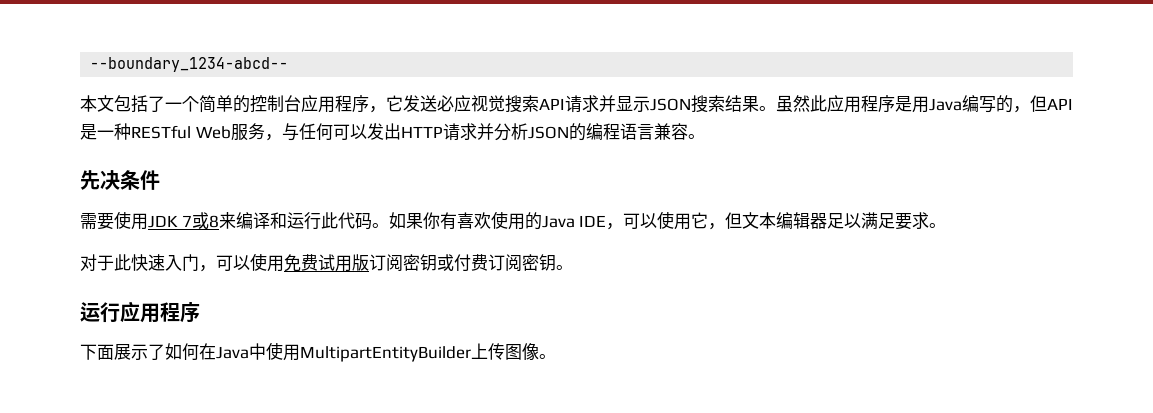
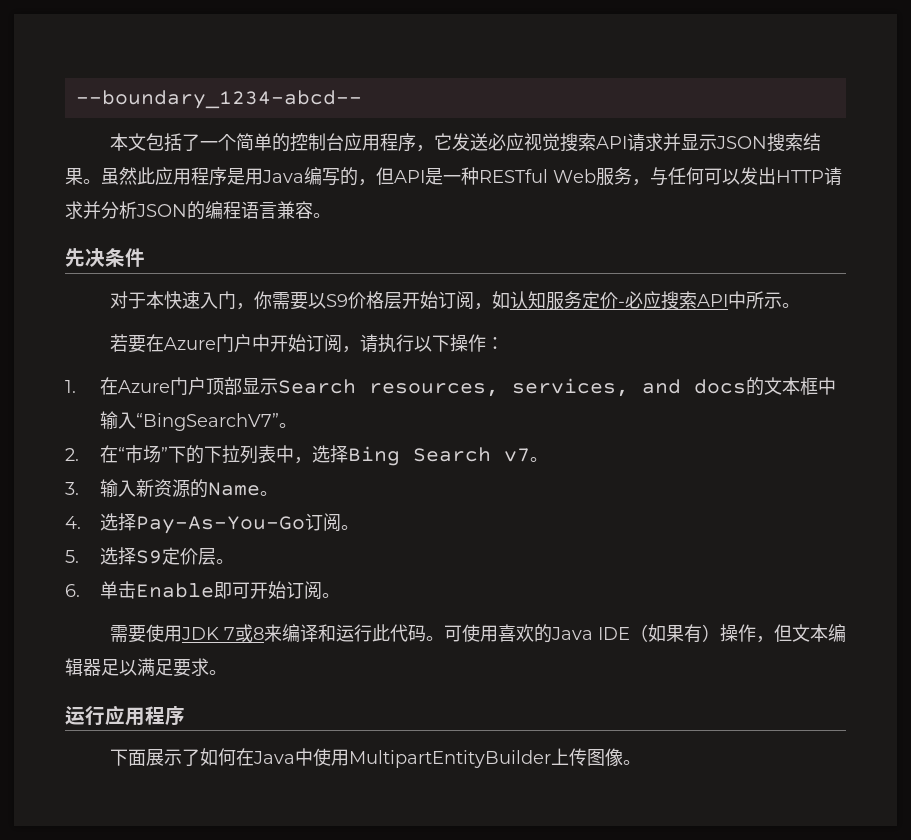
(160, 180) none -> [109,291,800,310] [109,334,504,353] [65,377,836,397] [99,411,297,431] [65,445,548,466] [65,479,278,498] [65,513,359,534] [65,547,234,565] [65,581,340,599] // 对于本快速入门，你需要以S9价格层开始订阅，如认知服务定价-必应搜索API中所示。 // 若要在Azure门户中开始订阅，请执行以下操作： // 1.在Azure门户顶部显示Search resources, services, and docs的文本框中输入“BingSearchV7”。 // 2.在“市场”下的下拉列表中，选择Bing Search v7。 // 3.输入新资源的Name。 // 4.选择Pay-As-You-Go订阅。 // 5.选择S9定价层。 // 6.单击Enable即可开始订阅。
[388,211,709,230] 如果你有喜欢使用的Java IDE，可以使用它 -> [443,624,756,643] 可使用喜欢的Java IDE（如果有）操作
[80,253,573,272] // 对于此快速入门，可以使用免费试用版订阅密钥或付费订阅密钥。 -> (227, 672) none

